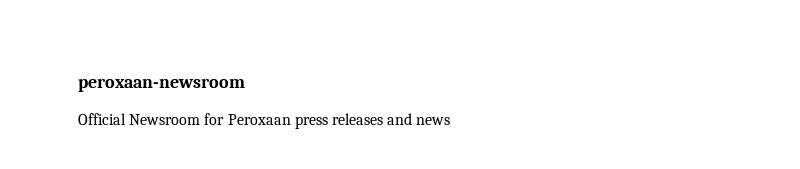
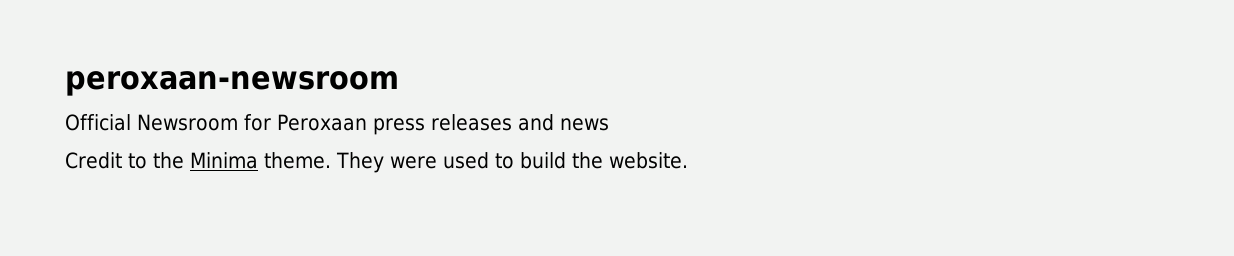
(451, 121) none -> [65,152,688,173] // Credit to the Minima theme. They were used to build the website.

